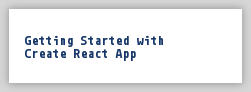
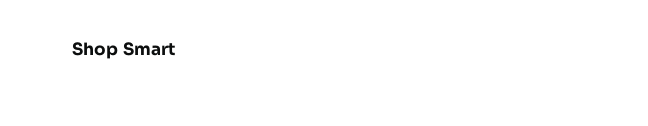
[24,35,164,47] [24,49,136,61] Getting Started with Create React App -> [72,42,175,59] Shop Smart

